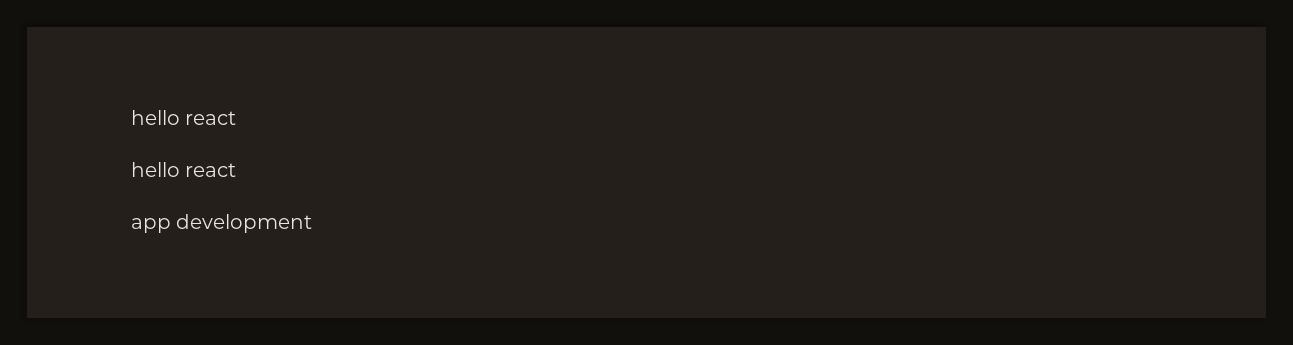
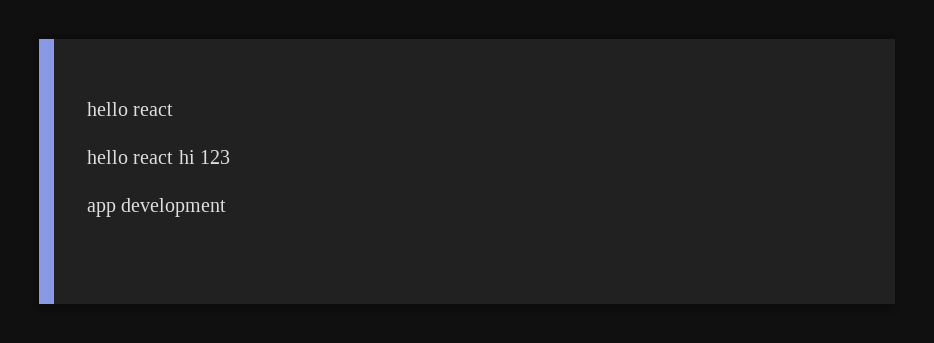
(237, 170) none -> [178,150,231,164] hi 123

